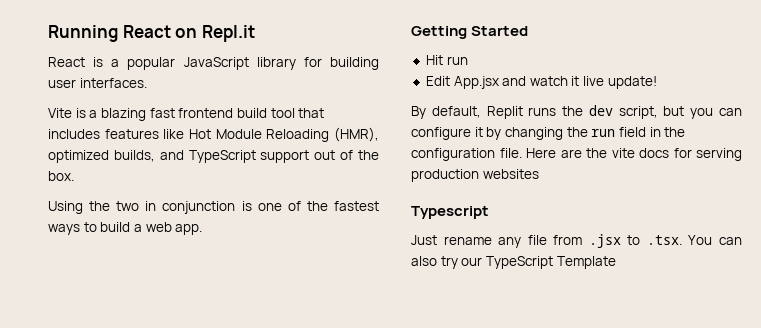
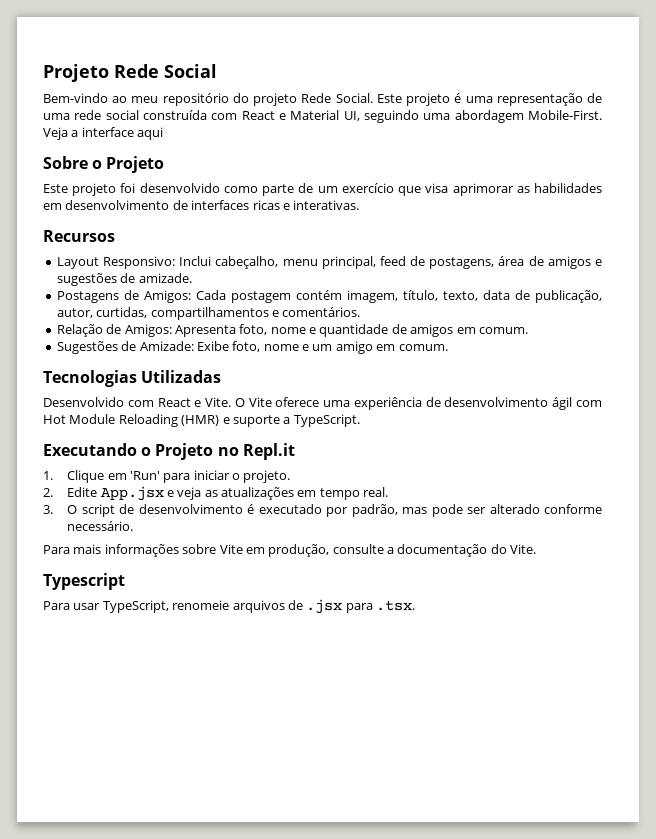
[48,25,255,42] [48,57,380,70] [48,78,147,88] [48,108,325,121] [48,127,379,142] [48,150,379,163] [48,171,74,181] [48,201,379,214] [48,222,203,235] [411,26,529,39] [425,55,468,65] [425,76,657,89] [411,105,742,119] [411,127,686,140] [411,148,742,161] [411,169,539,182] [411,206,489,219] [411,234,742,248] [411,256,616,269] Running React on Repl.it // React is a popular JavaScript library for building user interfaces. // Vite is a blazing fast frontend build tool that includes features like Hot Module Reloading (HMR), optimized builds, and TypeScript support out of the box. // Using the two in conjunction is one of the fastest ways to build a web app. // Getting Started // Hit run // Edit App.jsx and watch it live update! // By default, Replit runs the dev script, but you can configure it by changing the run field in the configuration file. Here are the vite docs for serving production websites // Typescript // Just rename any file from .jsx to .tsx. You can also try our TypeScript Template -> [43,64,217,82] [43,93,602,106] [43,110,602,123] [43,127,164,140] [43,156,165,173] [43,183,602,196] [43,200,360,210] [43,230,115,242] [56,256,602,269] [56,273,192,286] [56,290,602,303] [56,307,361,320] [56,324,528,337] [56,341,448,354] [43,370,222,387] [43,397,602,410] [43,414,360,427] [43,443,295,460] [43,470,291,483] [43,486,389,501] [43,504,602,517] [67,521,134,531] [43,544,537,557] [43,573,125,590] [43,599,415,614] Projeto Rede Social // Bem-vindo ao meu repositório do projeto Rede Social. Este projeto é uma representação de uma rede social construída com React e Material UI, seguindo uma abordagem Mobile-First. Veja a interface aqui // Sobre o Projeto // Este projeto foi desenvolvido como parte de um exercício que visa aprimorar as habilidades em desenvolvimento de interfaces ricas e interativas. // Recursos // Layout Responsivo: Inclui cabeçalho, menu principal, feed de postagens, área de amigos e sugestões de amizade. // Postagens de Amigos: Cada postagem contém imagem, título, texto, data de publicação, autor, curtidas, compartilhamentos e comentários. // Relação de Amigos: Apresenta foto, nome e quantidade de amigos em comum. // Sugestões de Amizade: Exibe foto, nome e um amigo em comum. // Tecnologias Utilizadas // Desenvolvido com React e Vite. O Vite oferece uma experiência de desenvolvimento ágil com Hot Module Reloading (HMR) e suporte a TypeScript. // Executando o Projeto no Repl.it // 1. Clique em 'Run' para iniciar o projeto. // 2. Edite App.jsx e veja as atualizações em tempo real. // 3. O script de desenvolvimento é executado por padrão, mas pode ser alterado conforme necessário. // Para mais informações sobre Vite em produção, consulte a documentação do Vite. // Typescript // Para usar TypeScript, renomeie arquivos de .jsx para .tsx.

